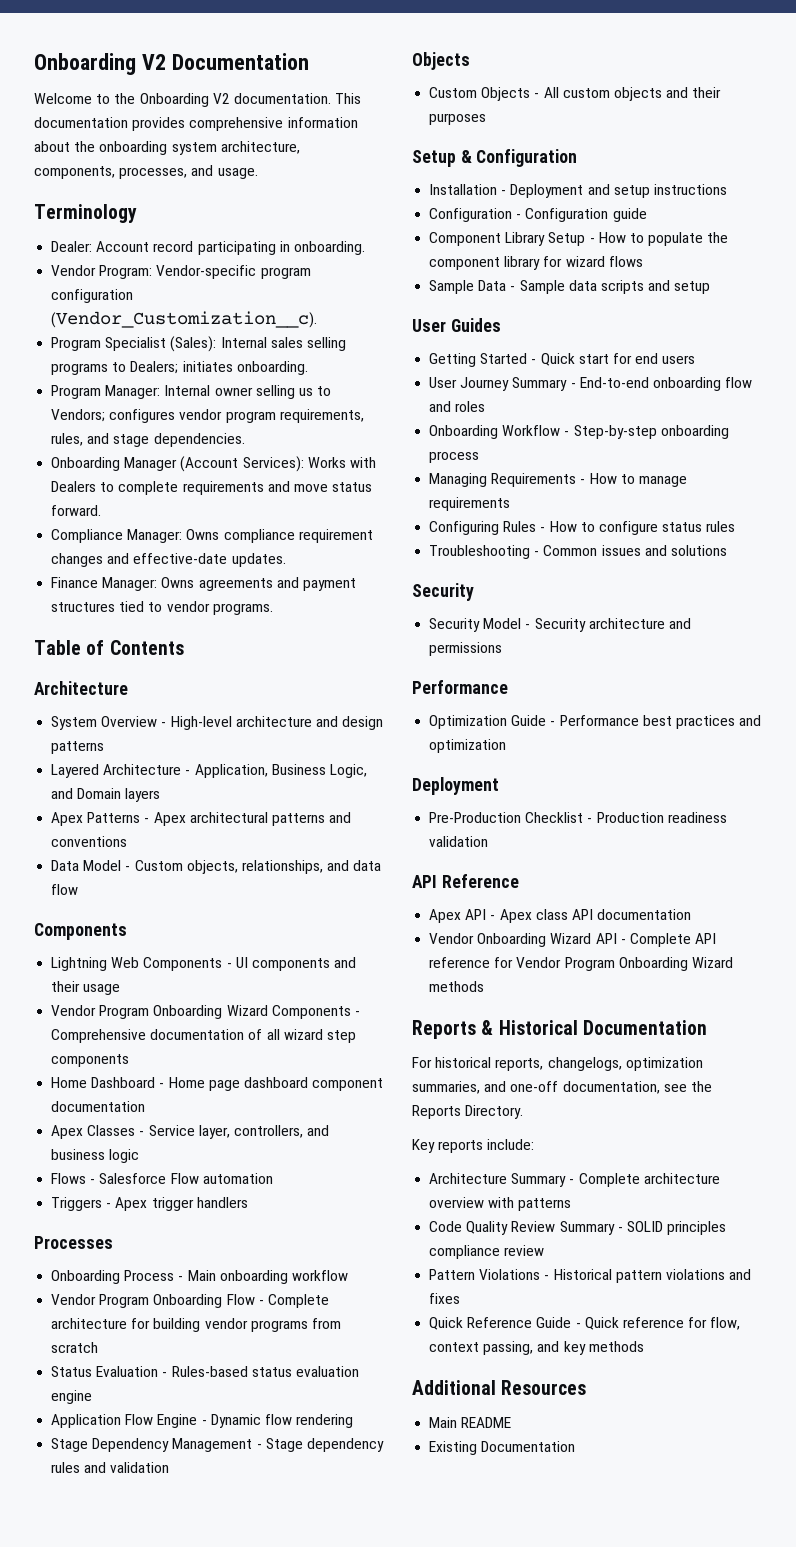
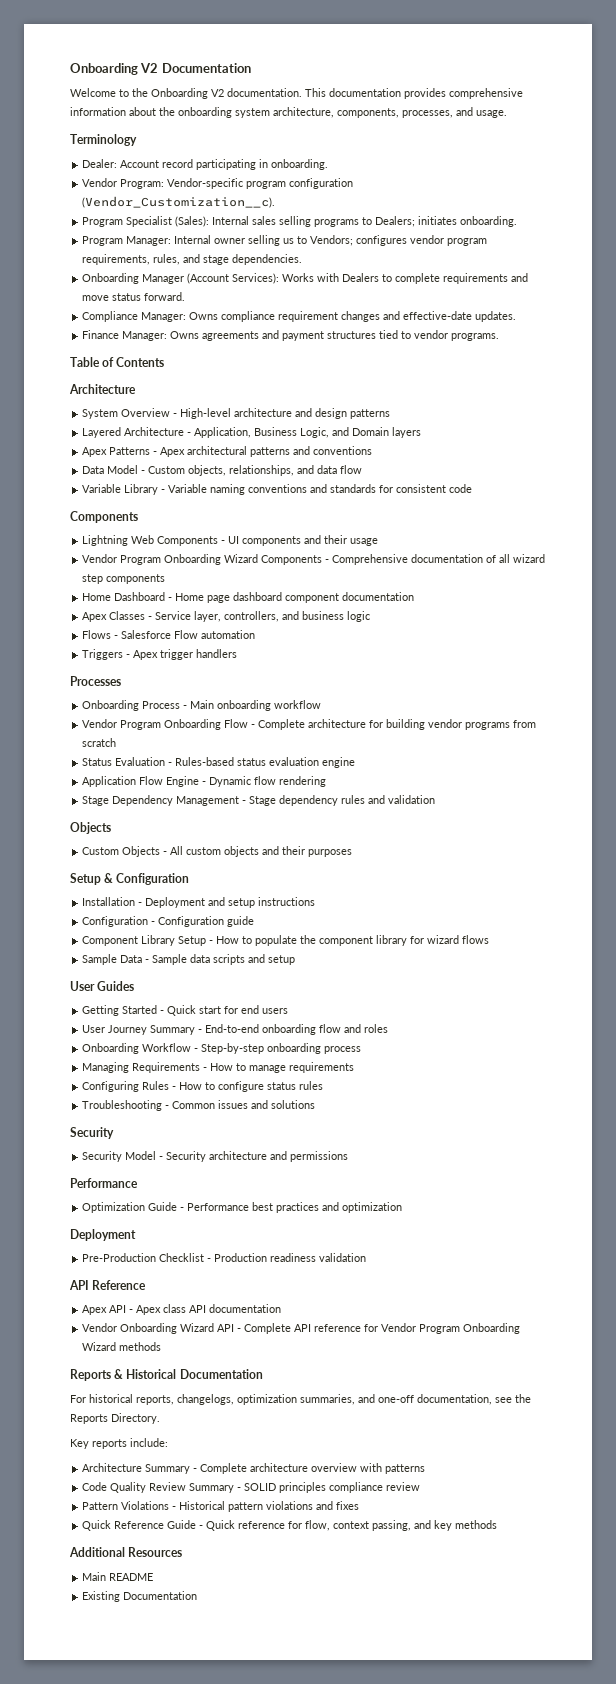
(79, 889) none -> [82,484,473,495] // Variable Library - Variable naming conventions and standards for consistent code

